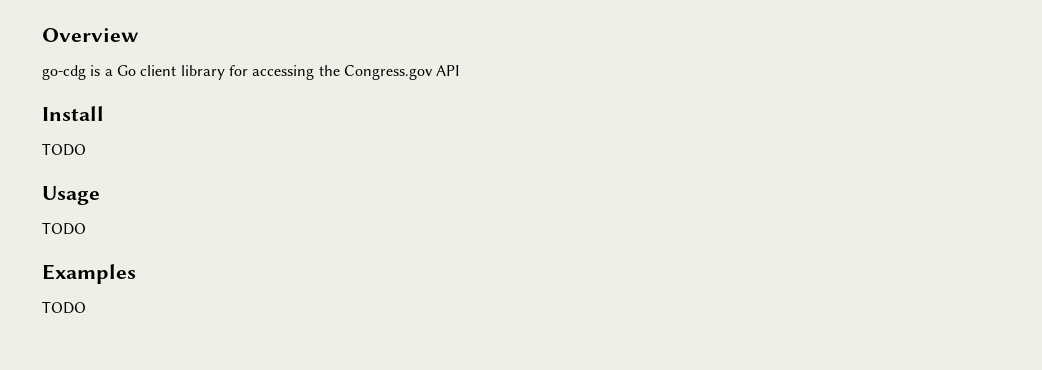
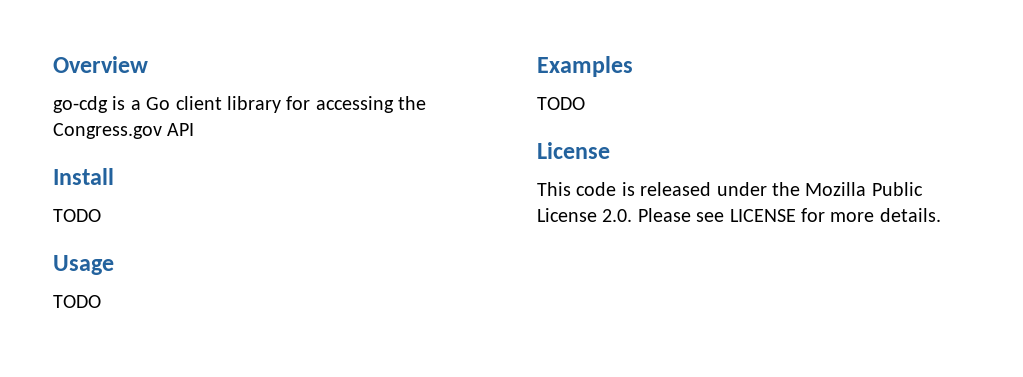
(86, 307) none -> [537,142,610,159] [537,182,923,196] [537,208,941,222] // License // This code is released under the Mozilla Public License 2.0. Please see LICENSE for more details.

